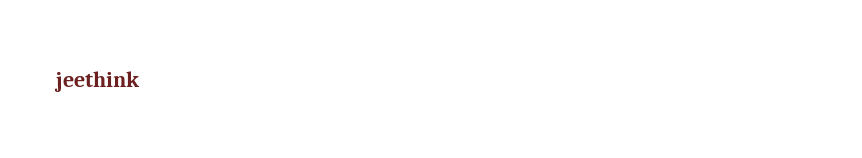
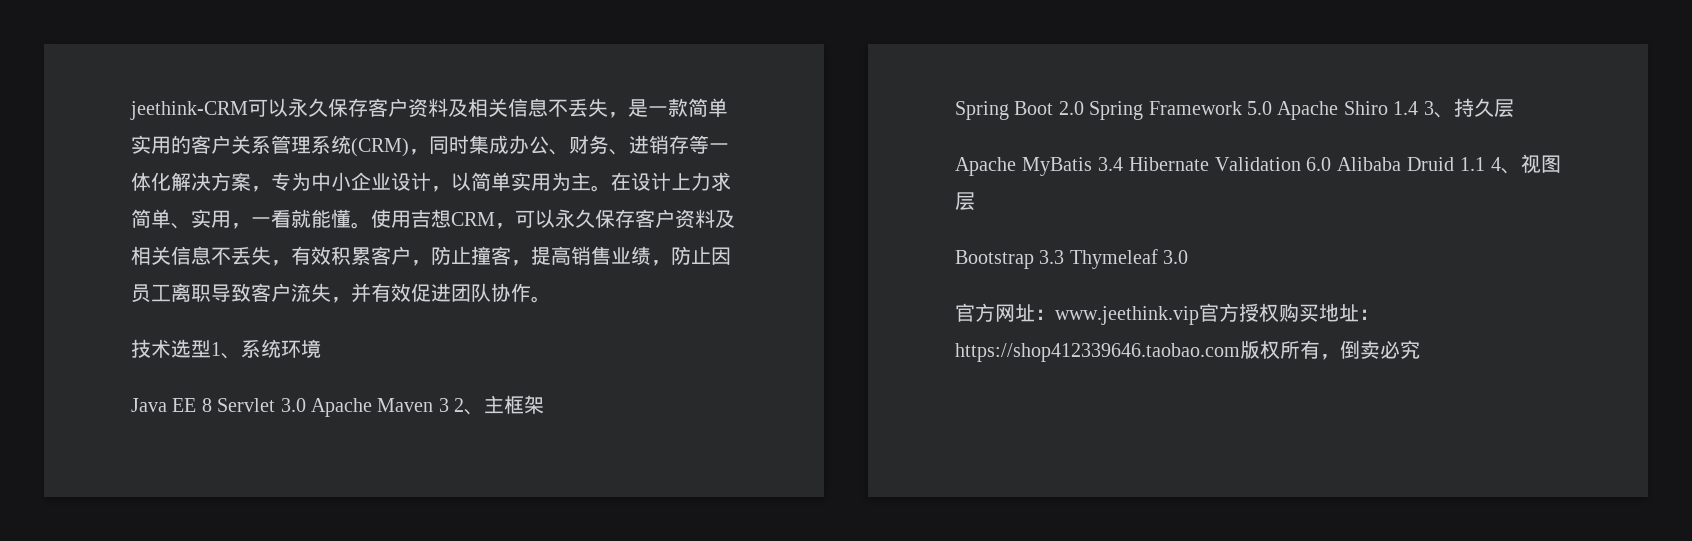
[54,71,140,92] jeethink -> [130,98,728,120] [131,135,729,157] [131,172,731,192] [131,209,735,229] [131,246,731,266] [131,283,551,303] [131,339,321,359] [131,395,545,417] [955,98,1514,120] [955,154,1561,176] [955,192,975,211] [955,249,1189,269] [955,303,1379,325] [955,340,1420,362] jeethink-CRM可以永久保存客户资料及相关信息不丢失，是一款简单实用的客户关系管理系统(CRM)，同时集成办公、财务、进销存等一体化解决方案，专为中小企业设计，以简单实用为主。在设计上力求简单、实用，一看就能懂。使用吉想CRM，可以永久保存客户资料及相关信息不丢失，有效积累客户，防止撞客，提高销售业绩，防止因员工离职导致客户流失，并有效促进团队协作。 // 技术选型1、系统环境 // Java EE 8 Servlet 3.0 Apache Maven 3 2、主框架 // Spring Boot 2.0 Spring Framework 5.0 Apache Shiro 1.4 3、持久层 // Apache MyBatis 3.4 Hibernate Validation 6.0 Alibaba Druid 1.1 4、视图层 // Bootstrap 3.3 Thymeleaf 3.0 // 官方网址：www.jeethink.vip官方授权购买地址：https://shop412339646.taobao.com版权所有，倒卖必究

